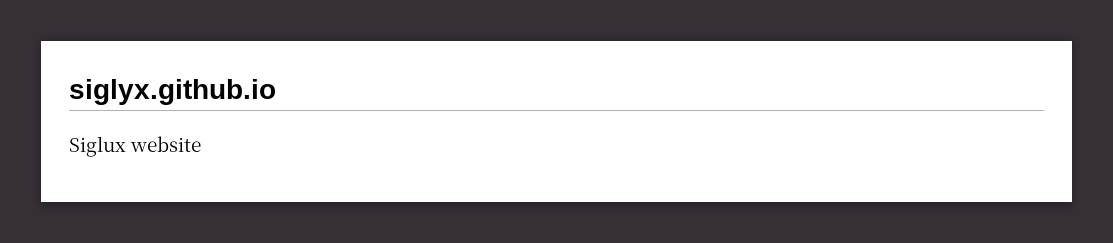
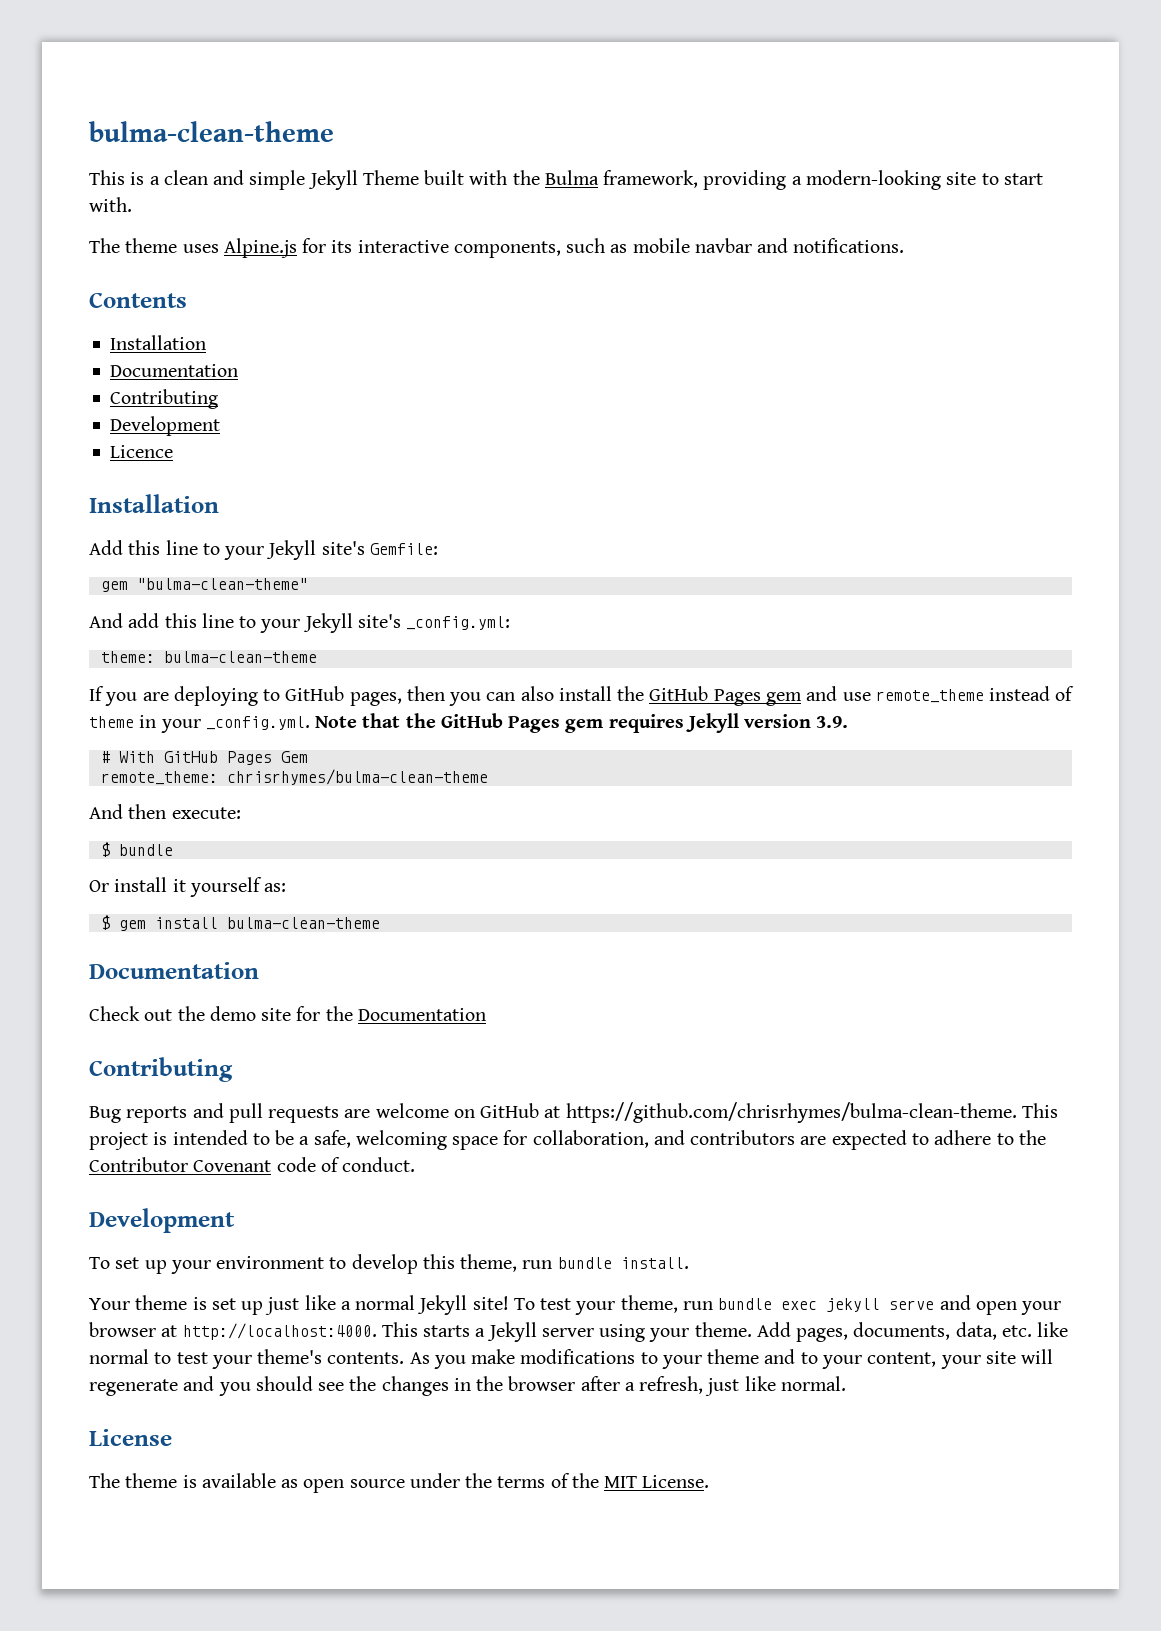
[69,79,276,105] [69,136,202,157] siglyx.github.io // Siglux website -> [89,121,334,142] [89,170,1043,190] [89,197,132,212] [89,238,905,258] [89,292,187,308] [110,335,207,350] [110,364,239,377] [110,389,219,409] [110,416,221,436] [110,445,174,458] [89,494,219,513] [89,540,438,560] [100,578,308,592] [89,613,511,633] [100,651,317,663] [89,686,1075,706] [89,713,849,733] [100,751,308,765] [100,769,488,785] [89,804,241,819] [100,842,173,857] [89,877,287,897] [100,915,380,931] [89,962,259,979] [89,1006,486,1021] [89,1057,233,1082] [89,1102,1058,1123] [89,1130,1046,1150] [89,1157,416,1172] [89,1208,235,1233] [89,1254,689,1274] [89,1295,1062,1315] [89,1322,1069,1342] [89,1349,1054,1369] [89,1376,846,1396] [89,1429,172,1446] [89,1473,710,1493] bulma-clean-theme // This is a clean and simple Jekyll Theme built with the Bulma framework, providing a modern-looking site to start with. // The theme uses Alpine.js for its interactive components, such as mobile navbar and notifications. // Contents // Installation // Documentation // Contributing // Development // Licence // Installation // Add this line to your Jekyll site's Gemfile: // gem "bulma-clean-theme" // And add this line to your Jekyll site's _config.yml: // theme: bulma-clean-theme // If you are deploying to GitHub pages, then you can also install the GitHub Pages gem and use remote_theme instead of theme in your _config.yml. Note that the GitHub Pages gem requires Jekyll version 3.9. // # With GitHub Pages Gem // remote_theme: chrisrhymes/bulma-clean-theme // And then execute: // $ bundle // Or install it yourself as: // $ gem install bulma-clean-theme // Documentation // Check out the demo site for the Documentation // Contributing // Bug reports and pull requests are welcome on GitHub at https://github.com/chrisrhymes/bulma-clean-theme. This project is intended to be a safe, welcoming space for collaboration, and contributors are expected to adhere to the Contributor Covenant code of conduct. // Development // To set up your environment to develop this theme, run bundle install. // Your theme is set up just like a normal Jekyll site! To test your theme, run bundle exec jekyll serve and open your browser at http://localhost:4000. This starts a Jekyll server using your theme. Add pages, documents, data, etc. like normal to test your theme's contents. As you make modifications to your theme and to your content, your site will regenerate and you should see the changes in the browser after a refresh, just like normal. // License // The theme is available as open source under the terms of the MIT License.

